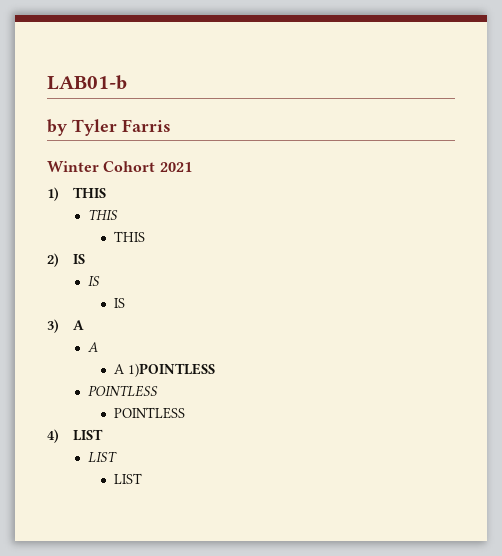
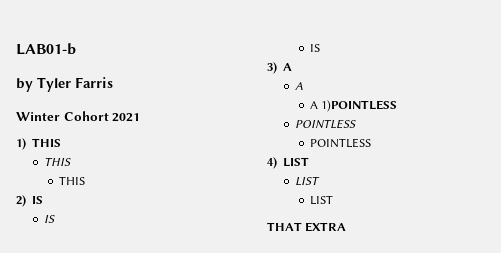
(143, 478) none -> [267,222,347,232] // THAT EXTRA

